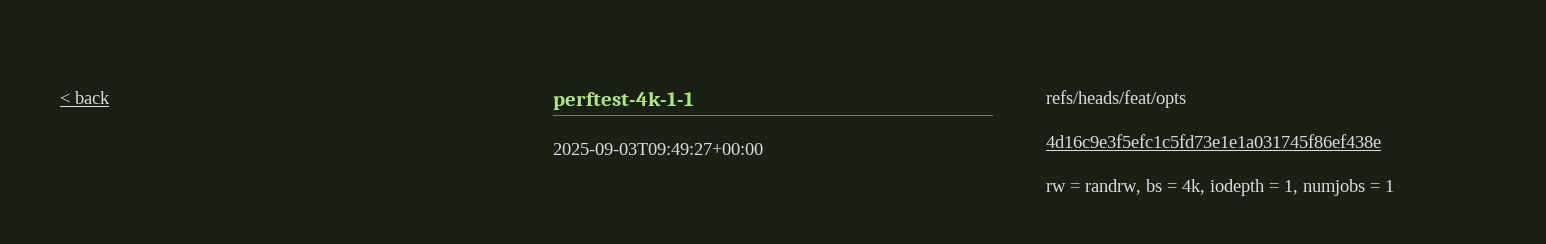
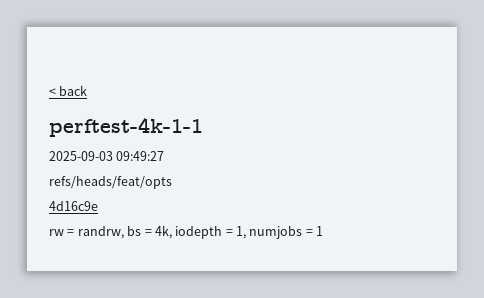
[553,143,763,155] 2025-09-03T09:49:27+00:00 -> [49,151,165,161] 2025-09-03 09:49:27
[1046,134,1381,148] 4d16c9e3f5efc1c5fd73e1e1a031745f86ef438e -> [49,201,98,211] 4d16c9e

